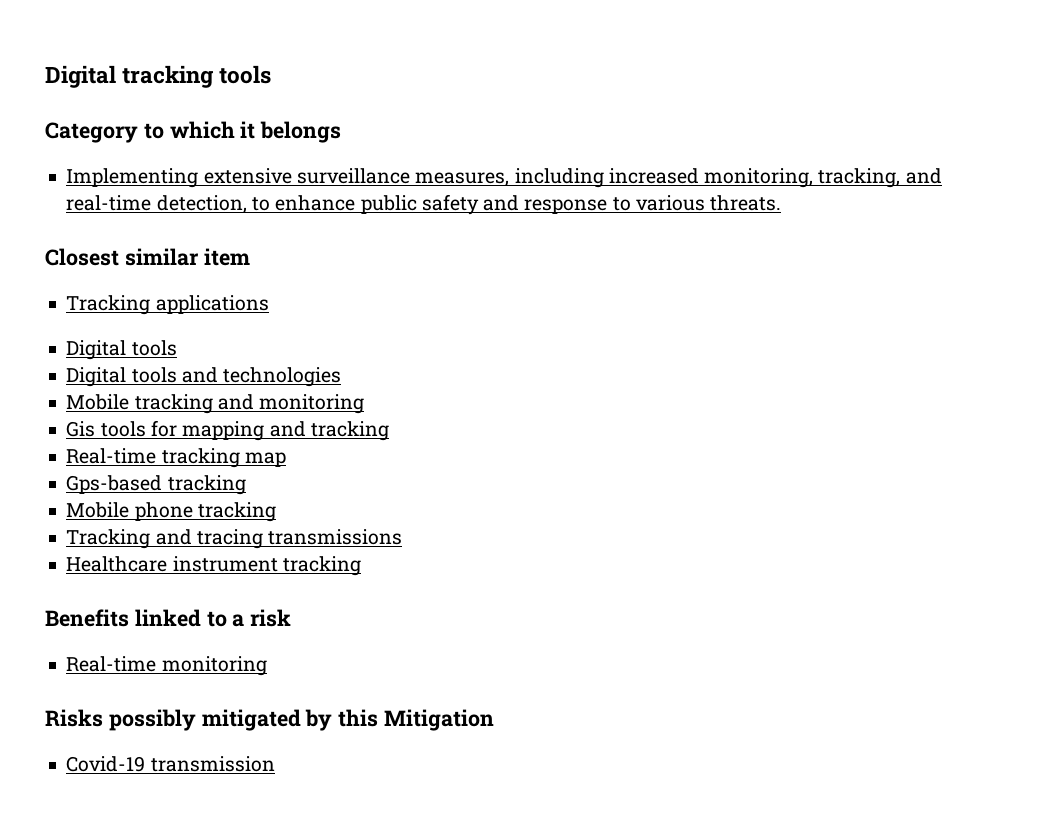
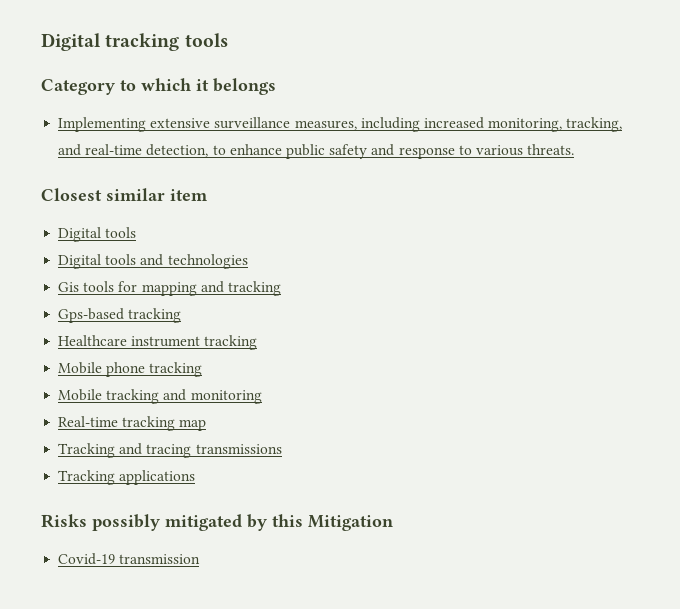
[66,295,269,315] // Tracking applications -> (208, 195) none
[66,394,365,414] // Mobile tracking and monitoring -> (248, 261) none
[66,448,286,468] [66,475,163,494] Real-time tracking map // Gps-based -> [58,308,182,323] [58,335,201,347] Gps-based tracking // Healthcare instrument
[66,529,403,549] [66,556,361,576] [45,609,292,627] [66,656,267,676] Tracking and tracing transmissions // Healthcare instrument tracking // Benefits linked to a risk // Real-time monitoring -> [58,389,262,404] [58,416,207,431] [58,443,282,458] [58,470,196,485] Mobile tracking and monitoring // Real-time tracking map // Tracking and tracing transmissions // Tracking applications

